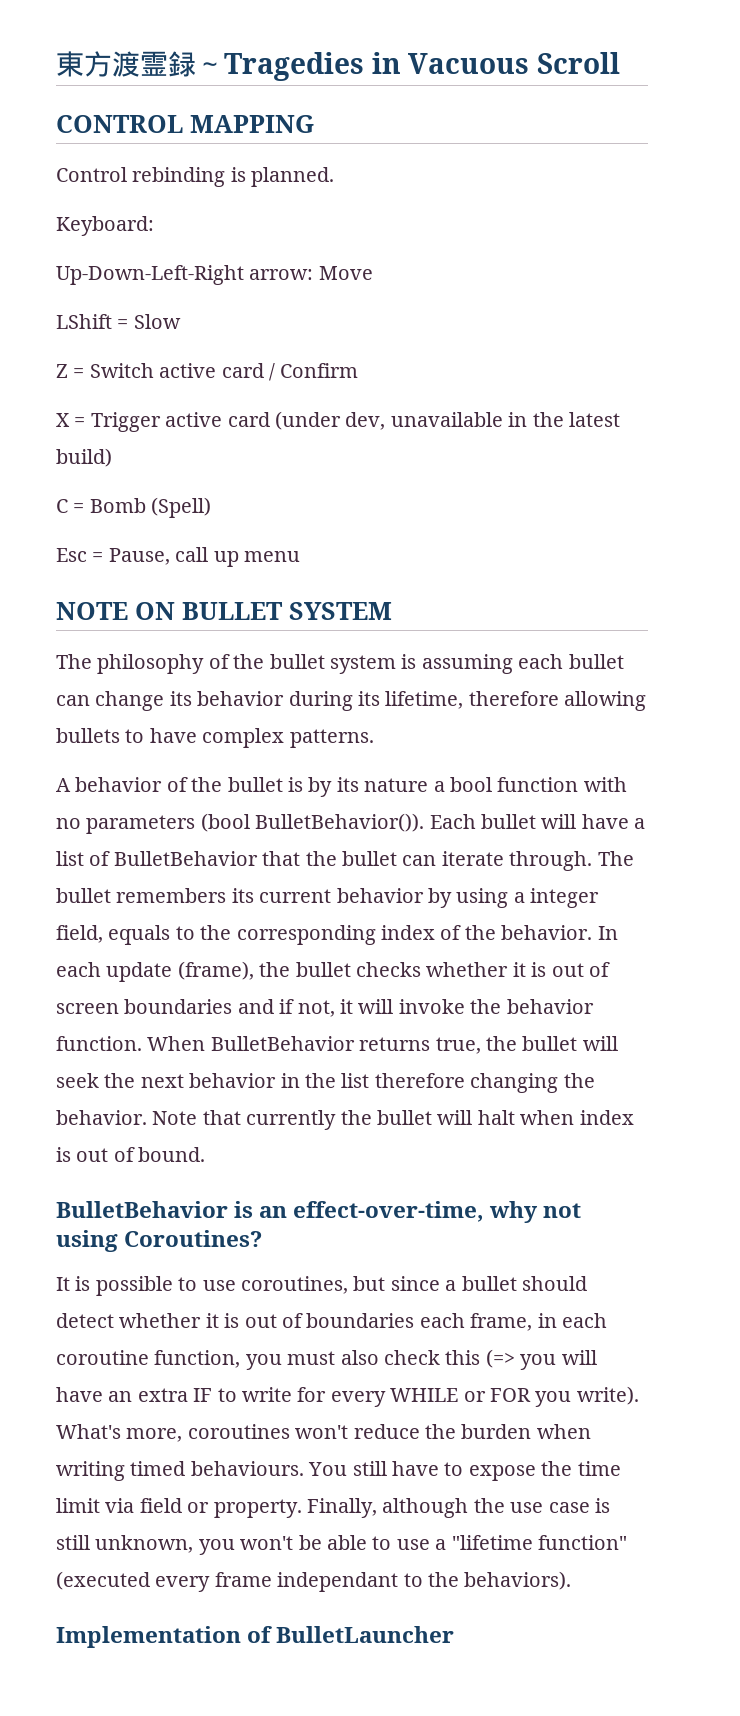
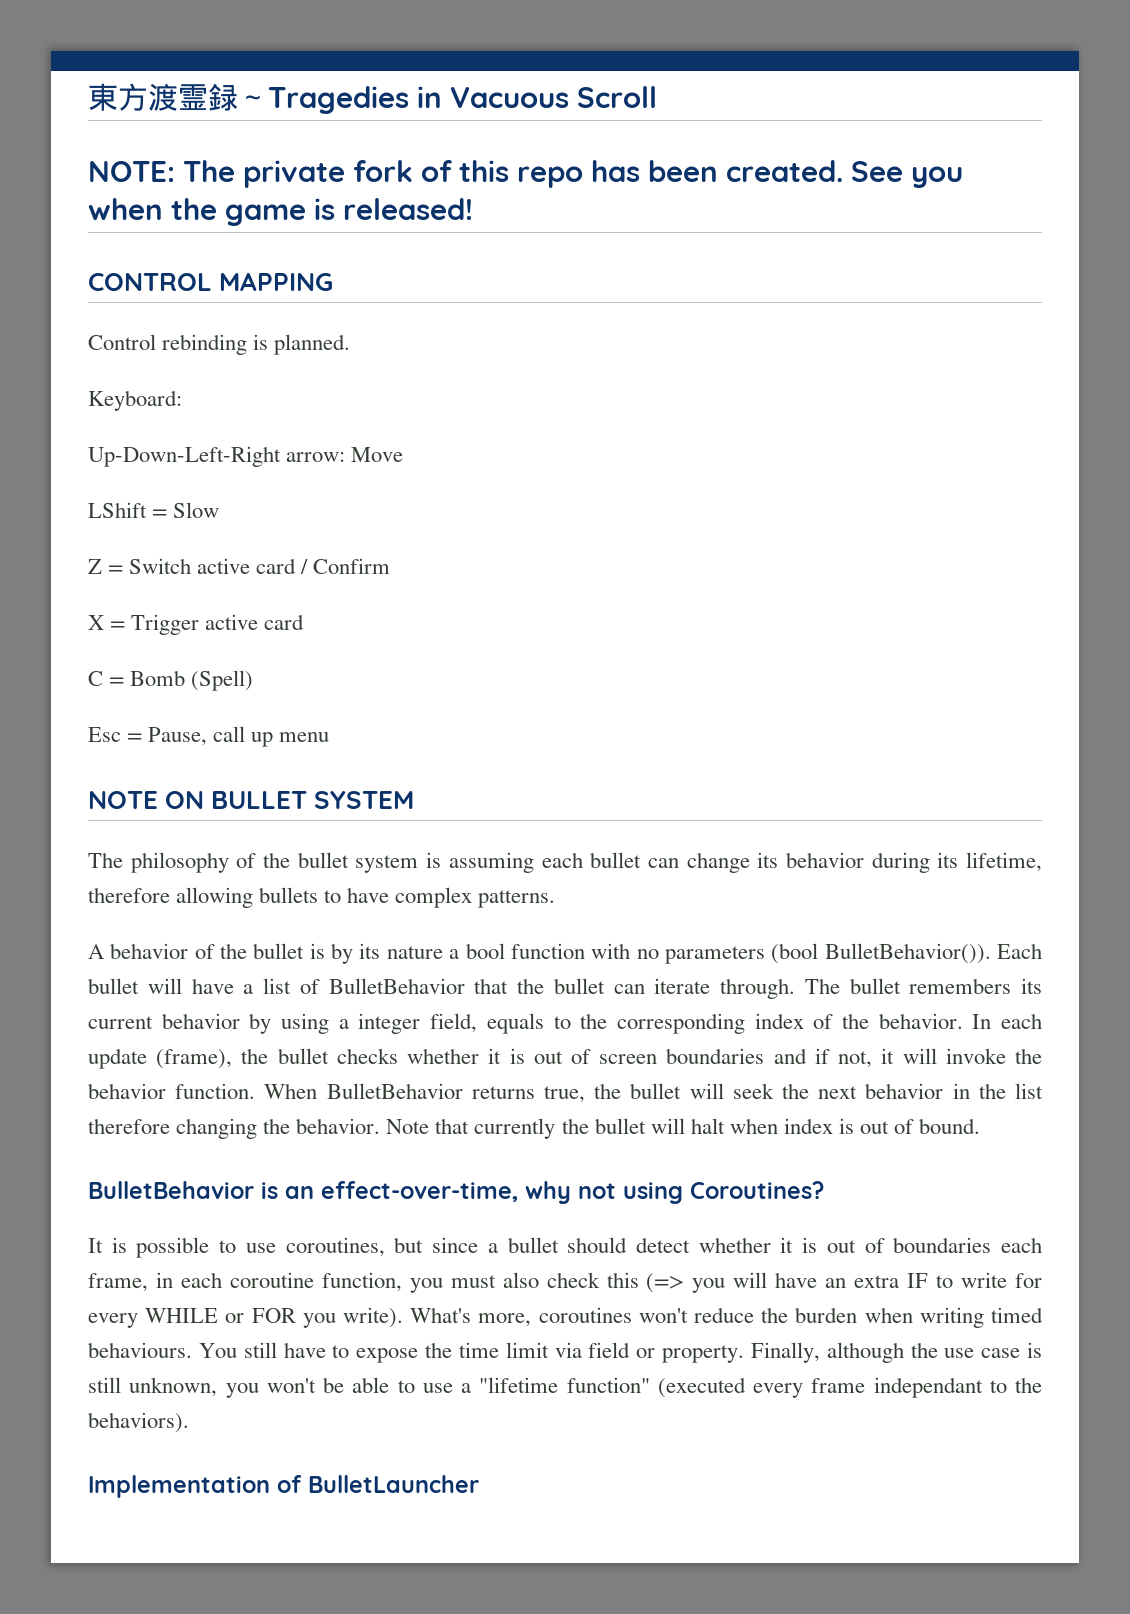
(620, 63) none -> [88,160,963,188] [88,198,473,226] // NOTE: The private fork of this repo has been created. See you when the game is released!
[275,411,620,430] [56,448,112,467] (under dev, unavailable in the latest build) -> (305, 622) none

